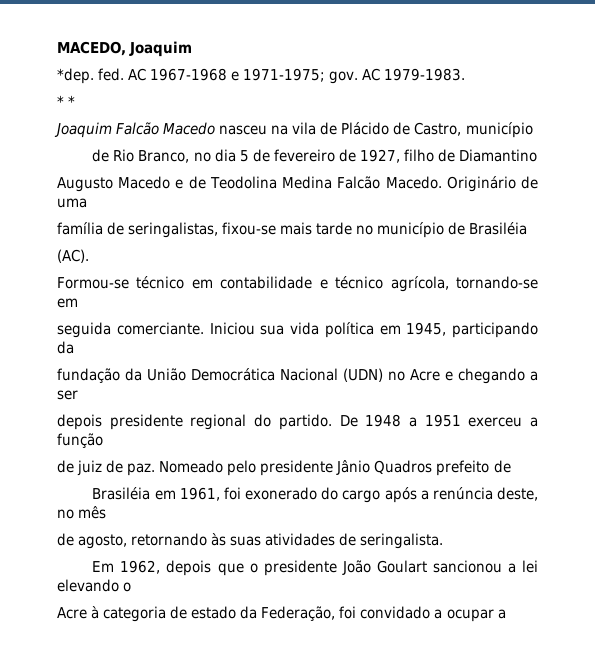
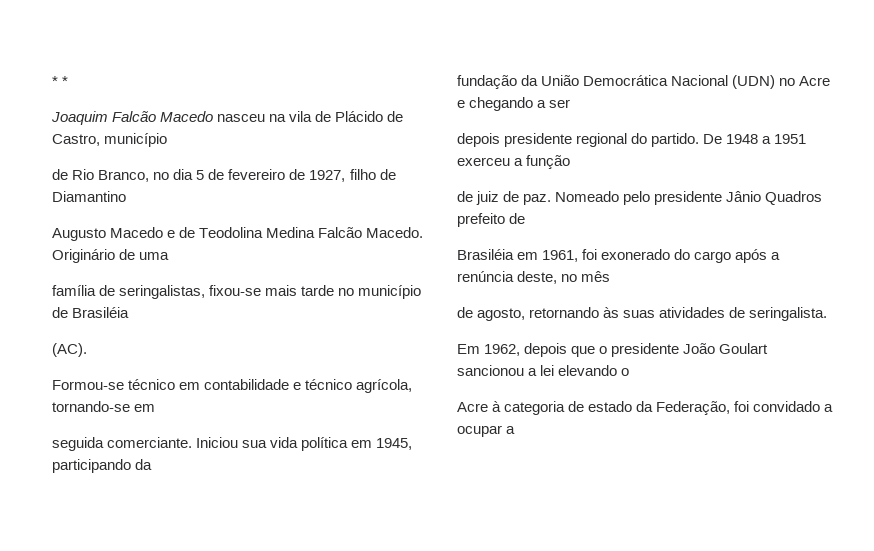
[57,41,193,57] [57,68,466,84] MACEDO, Joaquim // *dep. fed. AC 1967-1968 e 1971-1975; gov. AC 1979-1983. // -> (52, 81) none

